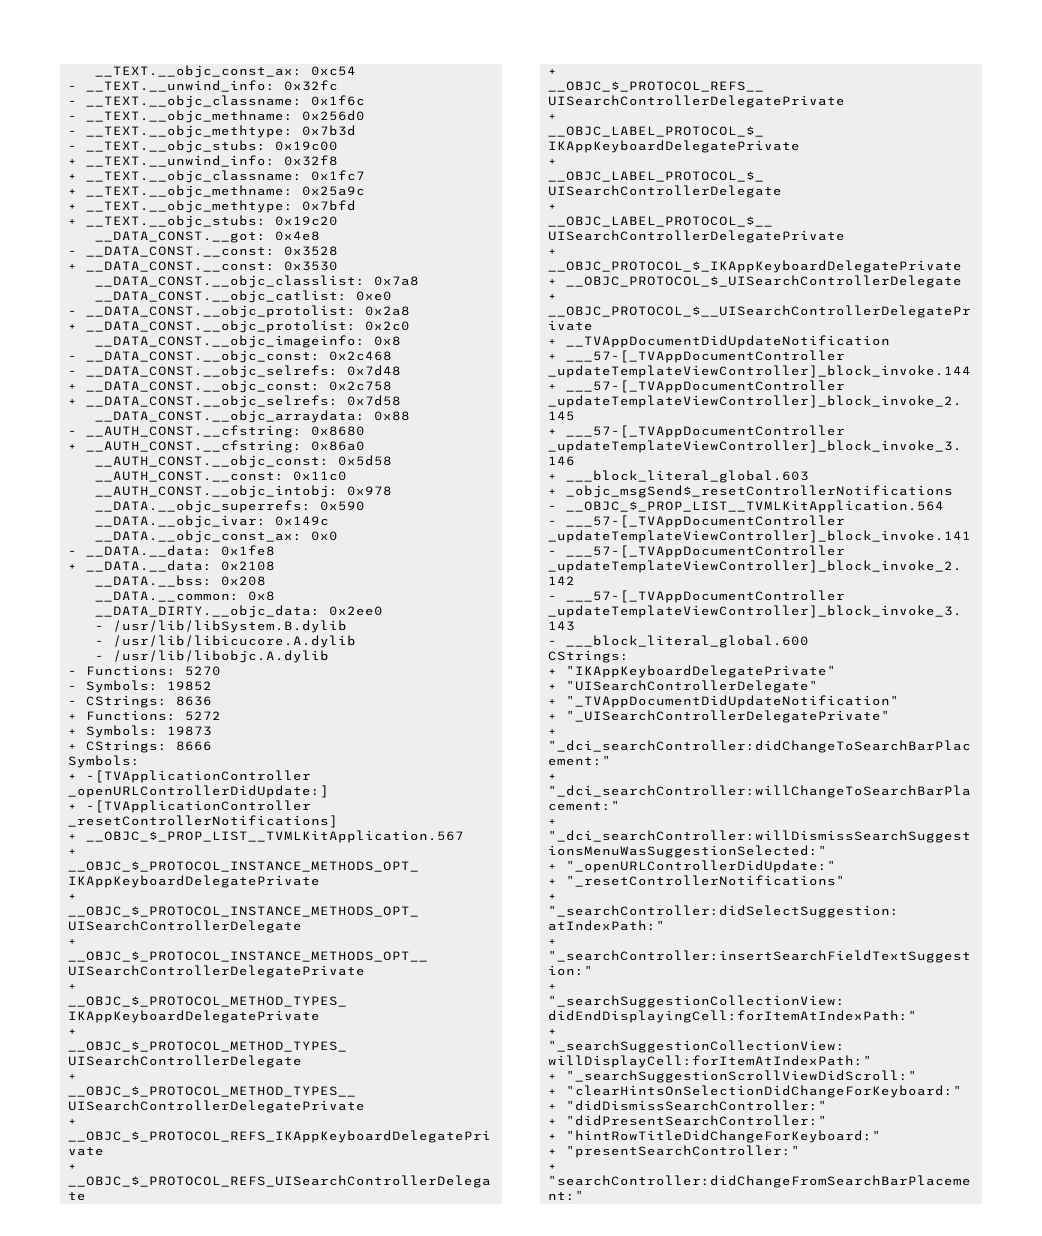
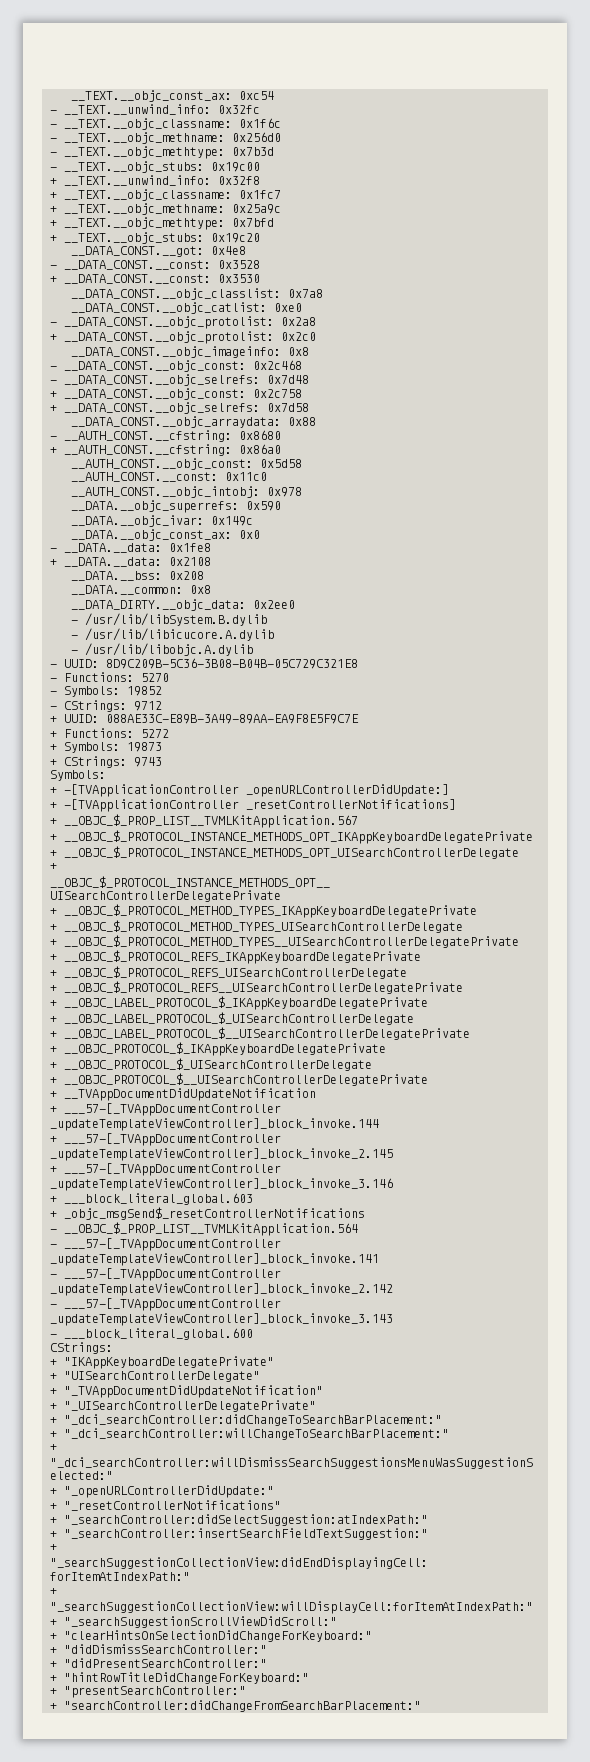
(329, 656) none -> [50,658,359,669] // - UUID: 8D9C209B-5C36-3B08-B04B-05C729C321E8
[175,696,212,706] 8636 -> [134,701,163,711] [50,714,360,724] 9712 // + UUID: 088AE33C-E89B-3A49-89AA-EA9F8E5F9C7E
[175,741,212,751] 8666 -> [134,757,163,767] 9743

